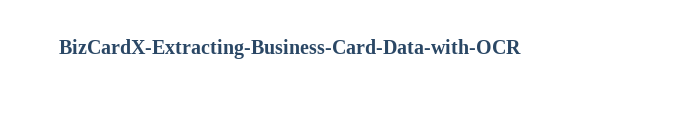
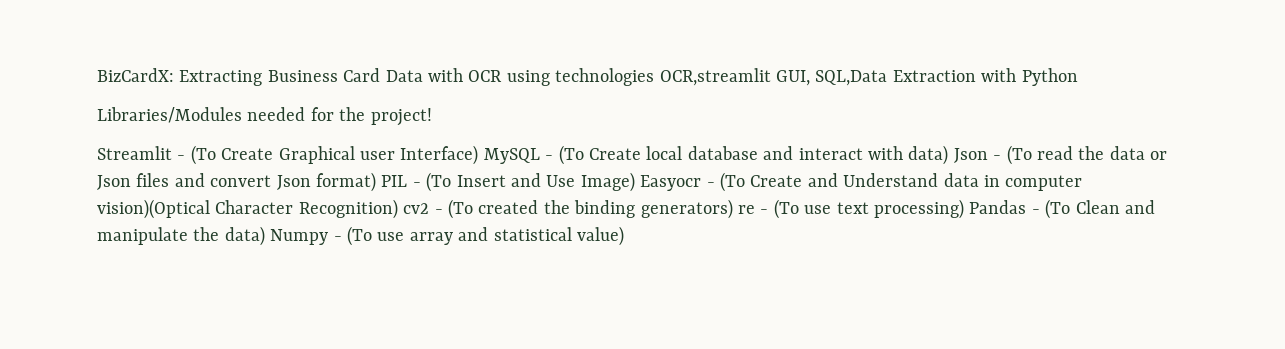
[59,39,521,59] BizCardX-Extracting-Business-Card-Data-with-OCR -> [97,68,1078,86] [97,107,432,126] [97,145,1168,165] [97,172,1083,192] [97,199,1155,219] [97,226,624,246] BizCardX: Extracting Business Card Data with OCR using technologies OCR,streamlit GUI, SQL,Data Extraction with Python // Libraries/Modules needed for the project! // Streamlit - (To Create Graphical user Interface) MySQL - (To Create local database and interact with data) Json - (To read the data or Json files and convert Json format) PIL - (To Insert and Use Image) Easyocr - (To Create and Understand data in computer vision)(Optical Character Recognition) cv2 - (To created the binding generators) re - (To use text processing) Pandas - (To Clean and manipulate the data) Numpy - (To use array and statistical value)

